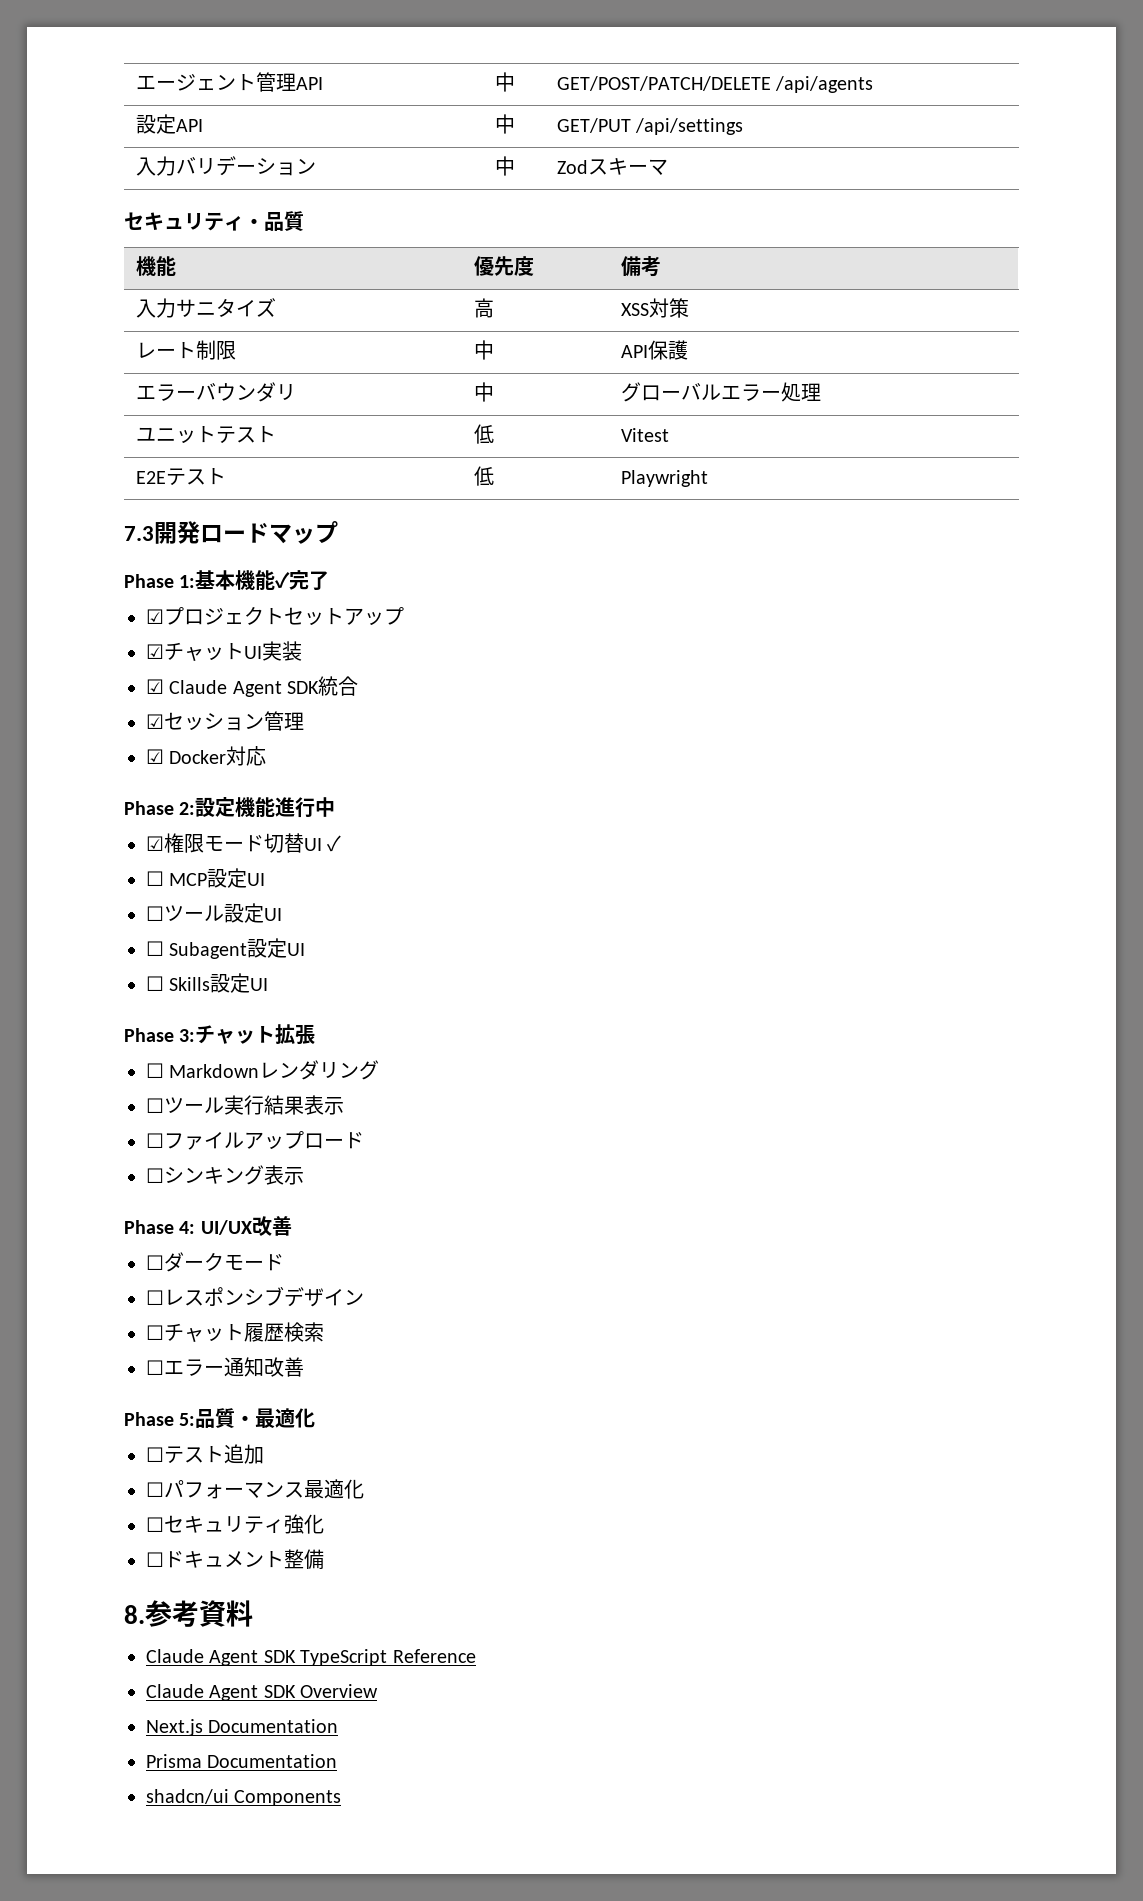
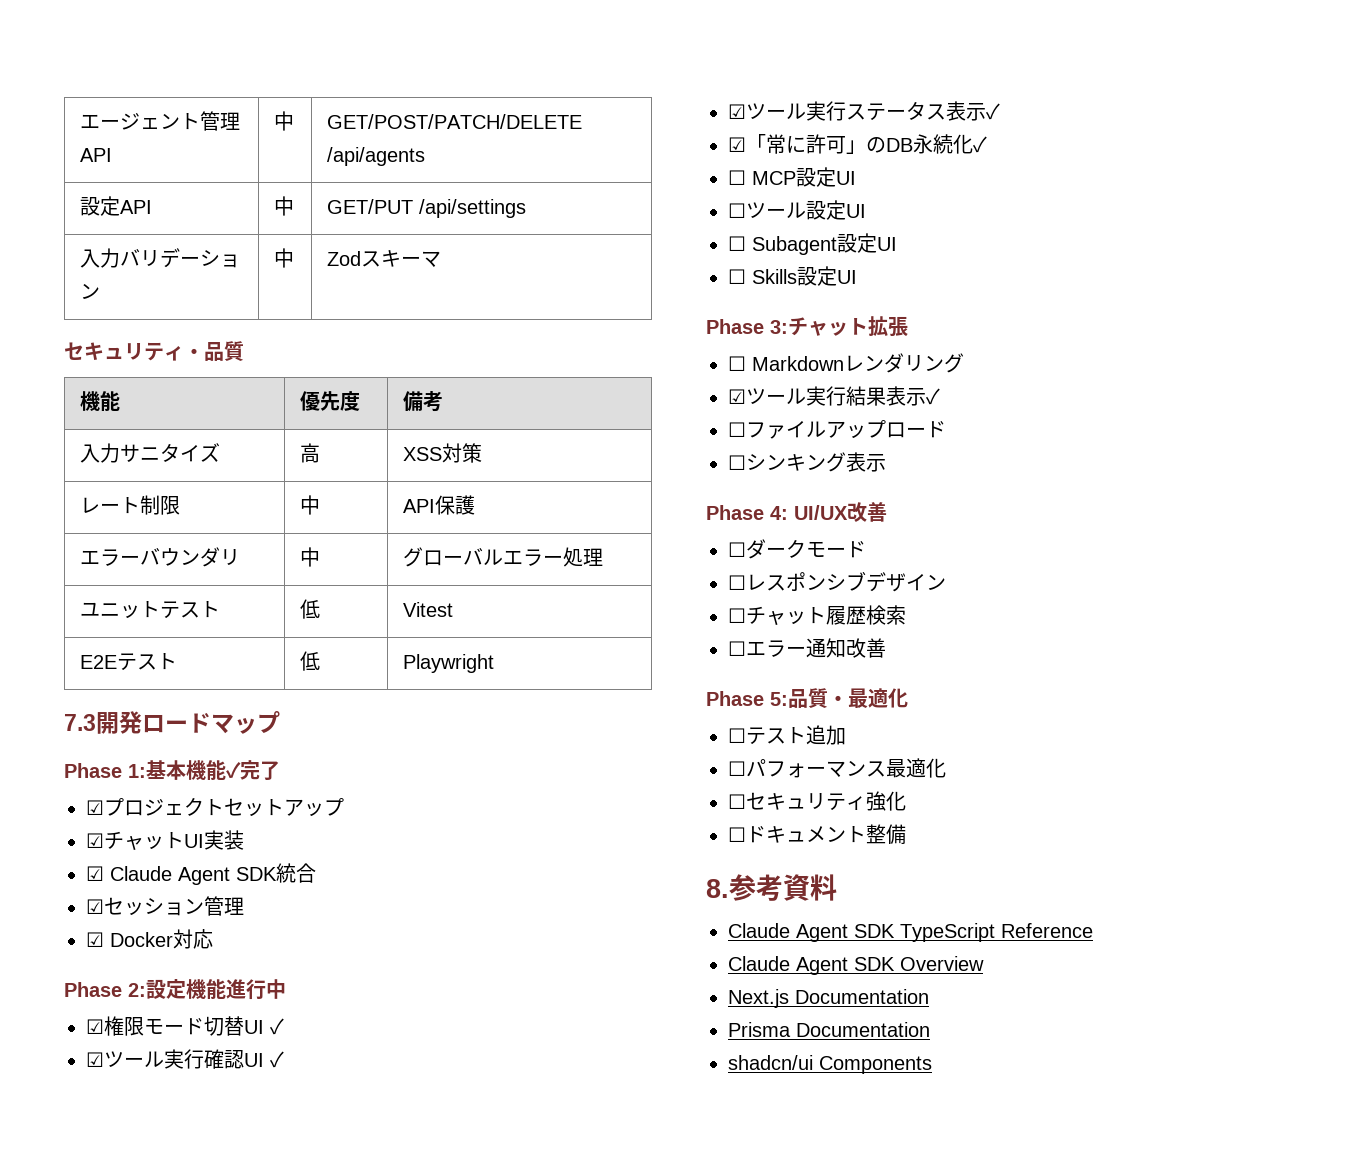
(342, 843) none -> [86,1049,284,1069] [728,101,1000,121] [728,134,987,154] // ☑ツール実行確認UI ✓ // ☑ツール実行ステータス表示✓ // ☑「常に許可」のDB永続化✓
[146,1098,164,1113] ☐ -> [728,389,746,404] ☑
(344, 1106) none -> [926,388,940,405] ✓

